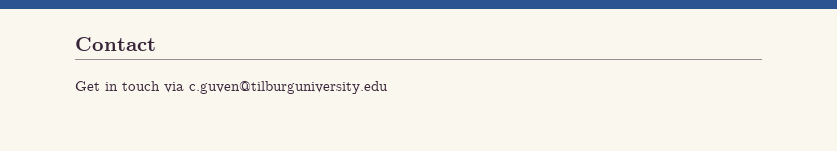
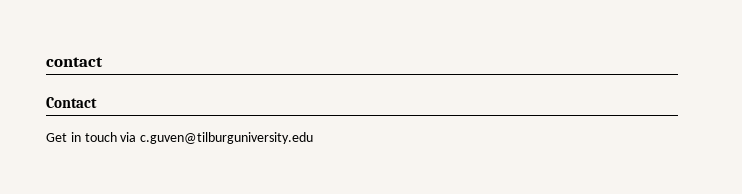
(75, 44) none -> [46,57,103,67] contact //

